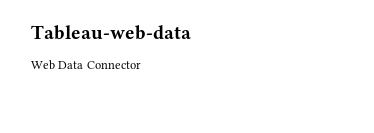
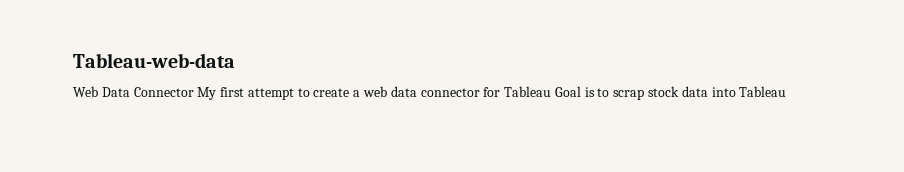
(141, 65) none -> [197,86,787,100] My first attempt to create a web data connector for Tableau Goal is to scrap stock data into Tableau

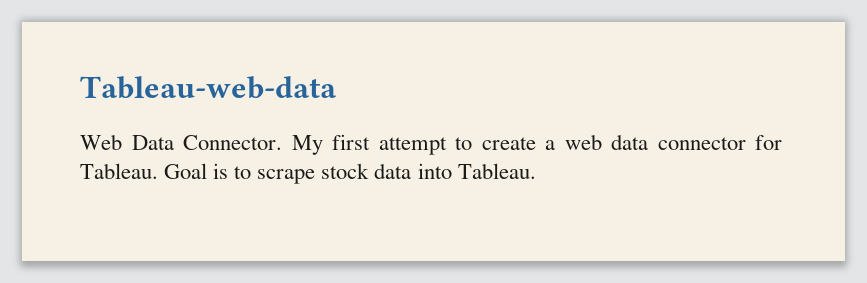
[133,87,194,97] Connector -> [183,135,282,150] Connector.
[504,86,552,97] Tableau -> [80,163,158,179] Tableau.
[613,89,645,100] scrap -> [257,169,316,184] scrape
[739,86,787,97] Tableau -> [457,163,536,179] Tableau.

